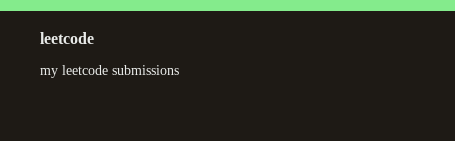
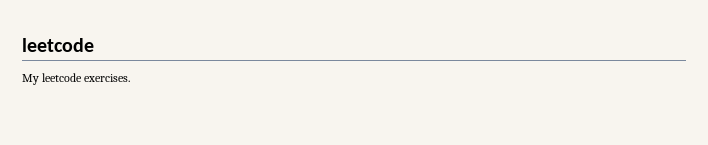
[40,65,179,78] my leetcode submissions -> [22,73,131,85] My leetcode exercises.

